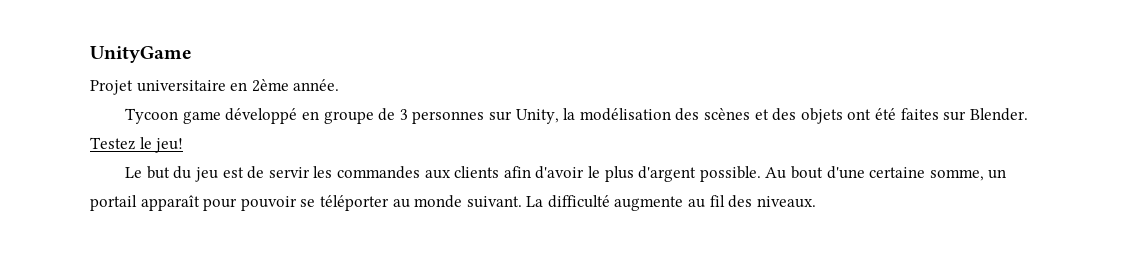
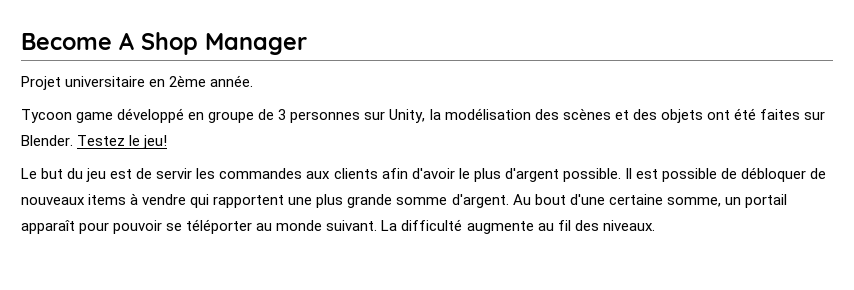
[90,46,192,63] UnityGame -> [21,32,307,55] Become A Shop Manager
(761, 174) none -> [624,167,827,182] [21,193,509,208] Il est possible de débloquer de nouveaux items à vendre qui rapportent une plus grande somme d'argent.

